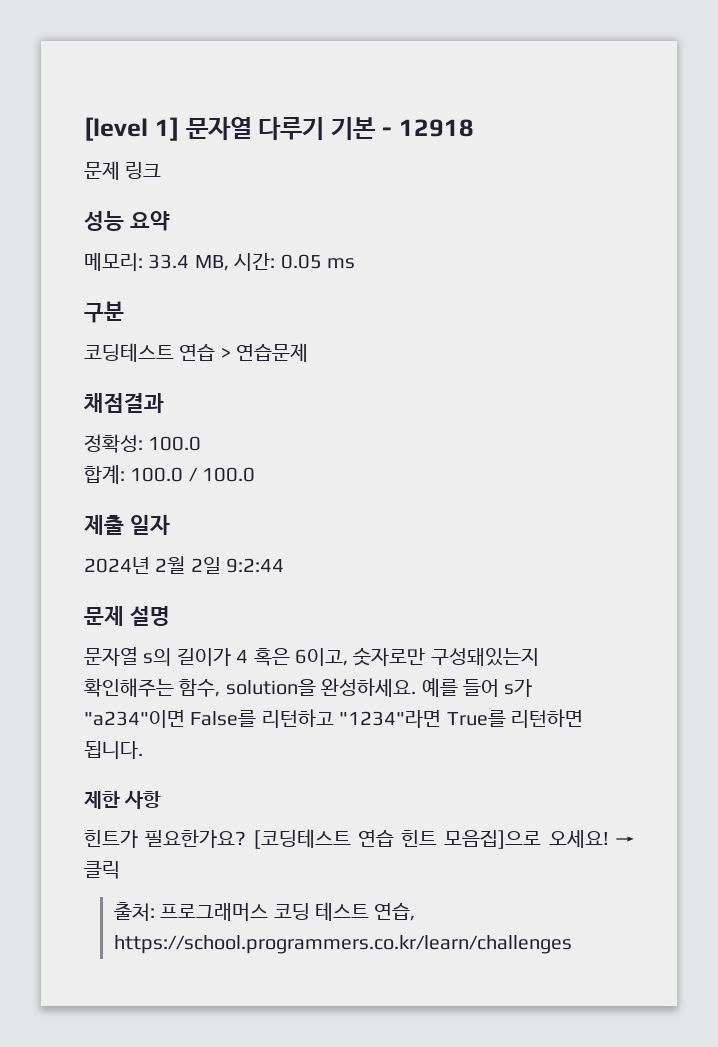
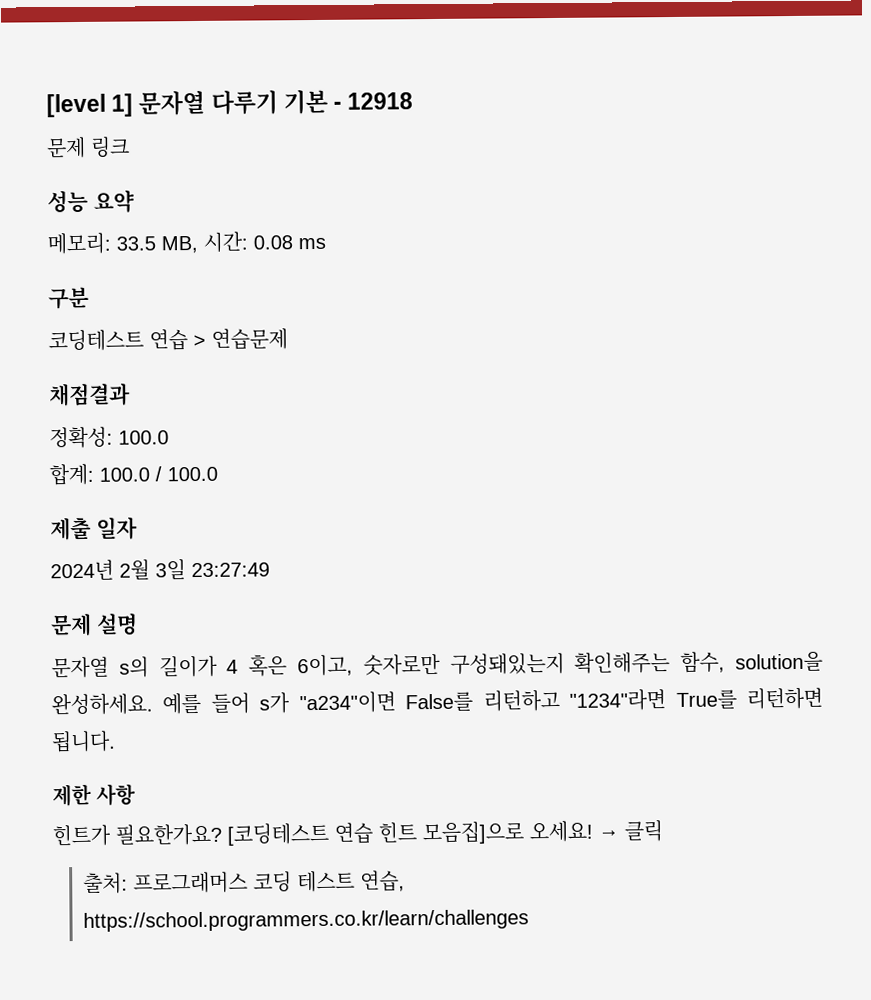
[148,254,190,269] 33.4 -> [116,236,156,251] 33.5
[280,254,322,269] 0.05 -> [253,235,293,250] 0.08
[190,557,285,574] 2일 9:2:44 -> [155,559,270,580] 3일 23:27:49

